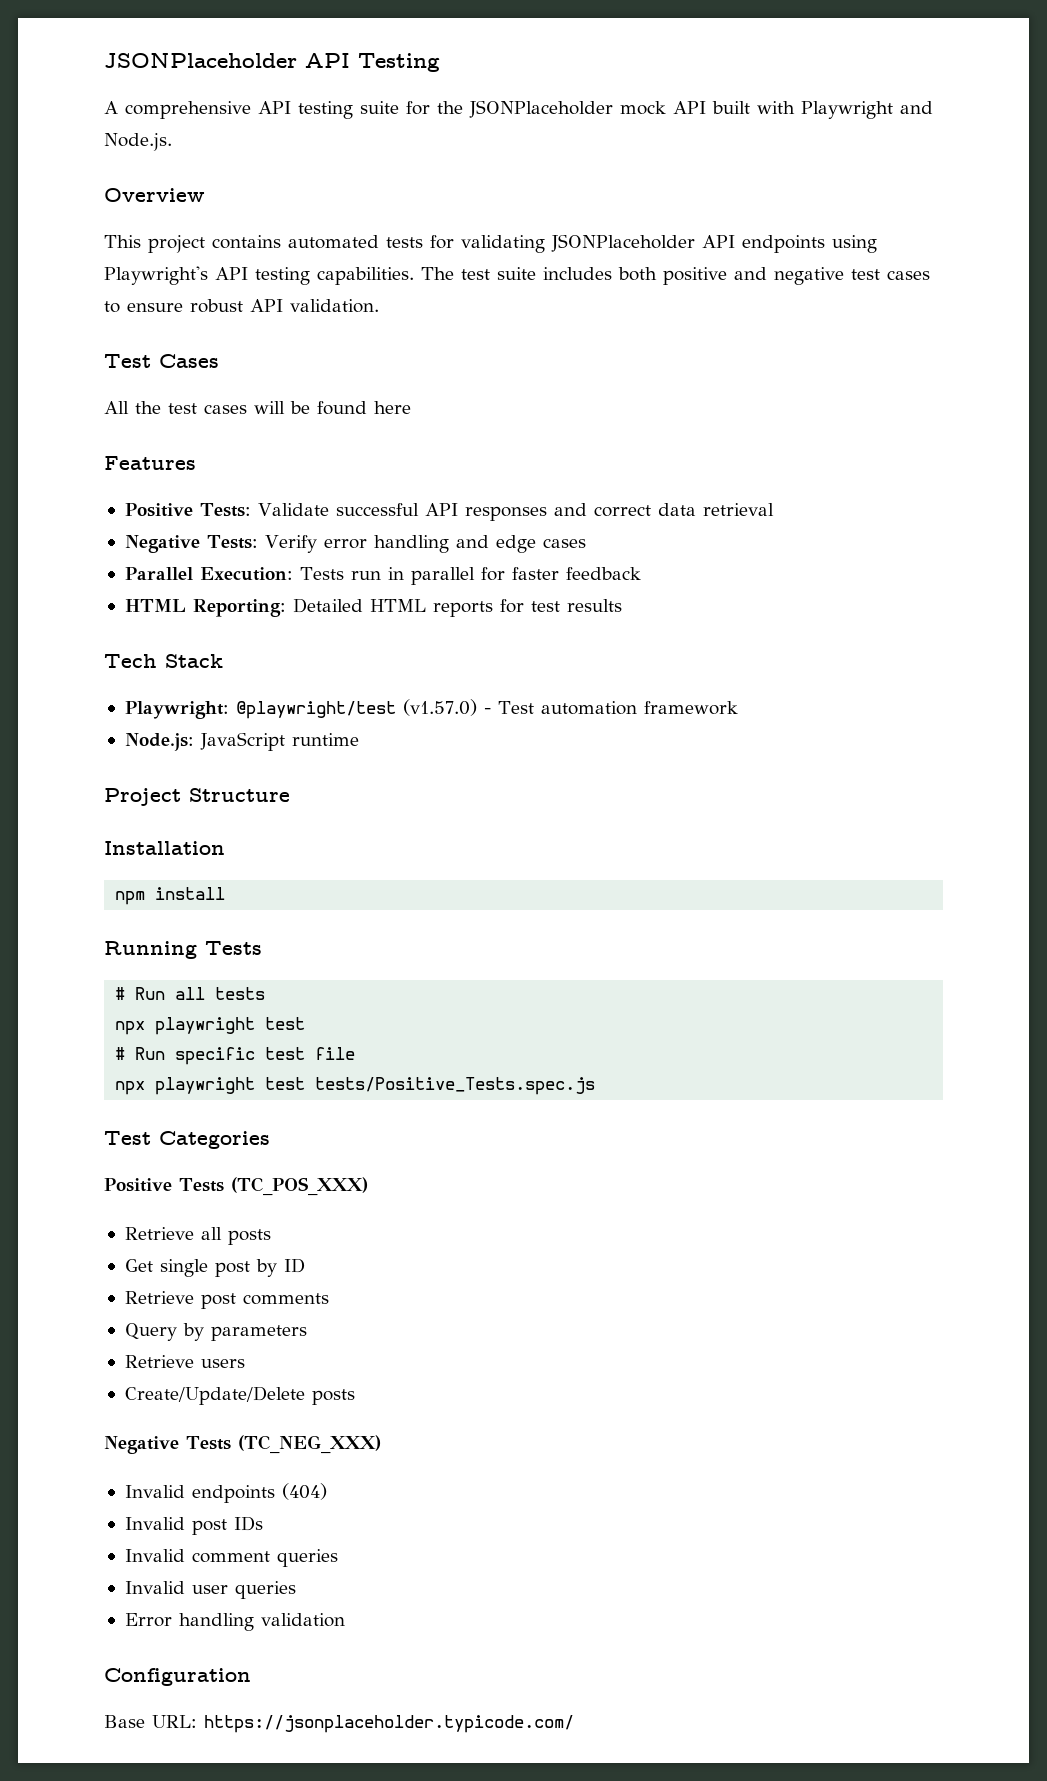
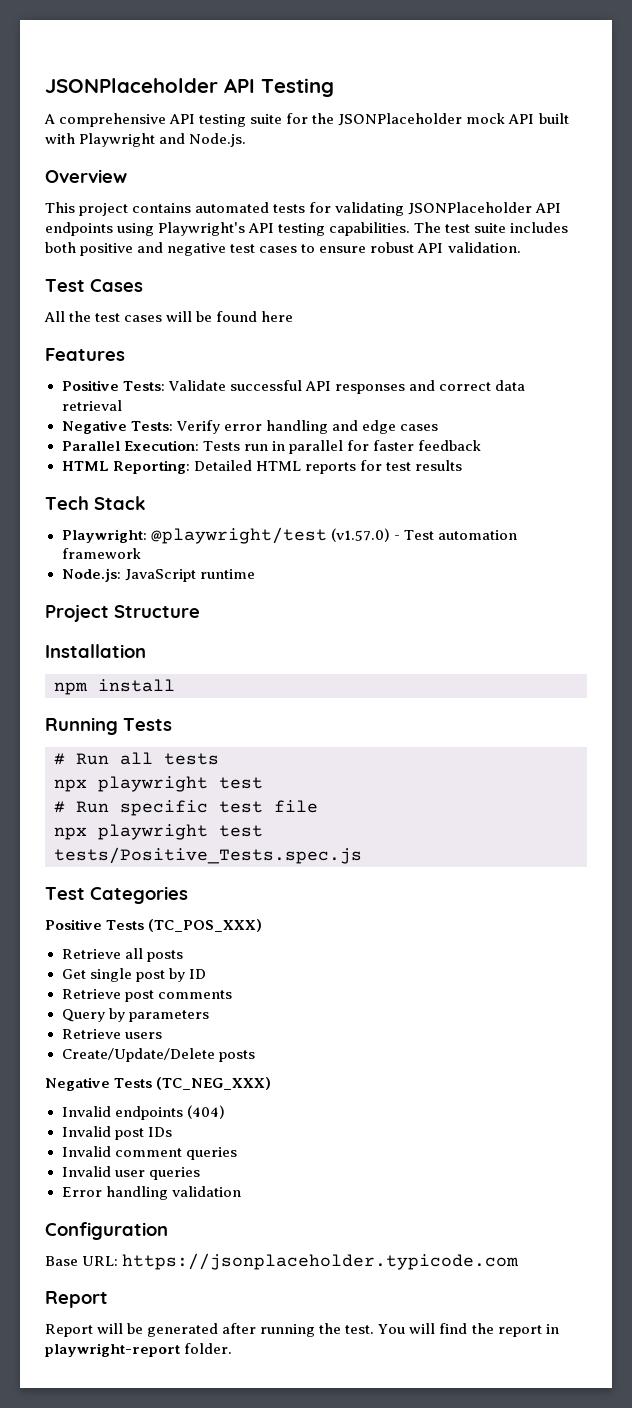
[204,1715,574,1733] https://jsonplaceholder.typicode.com/ -> [122,1253,520,1270] [45,1291,108,1308] [45,1323,559,1337] [45,1343,233,1357] https://jsonplaceholder.typicode.com // Report // Report will be generated after running the test. You will find the report in playwright-report folder.

